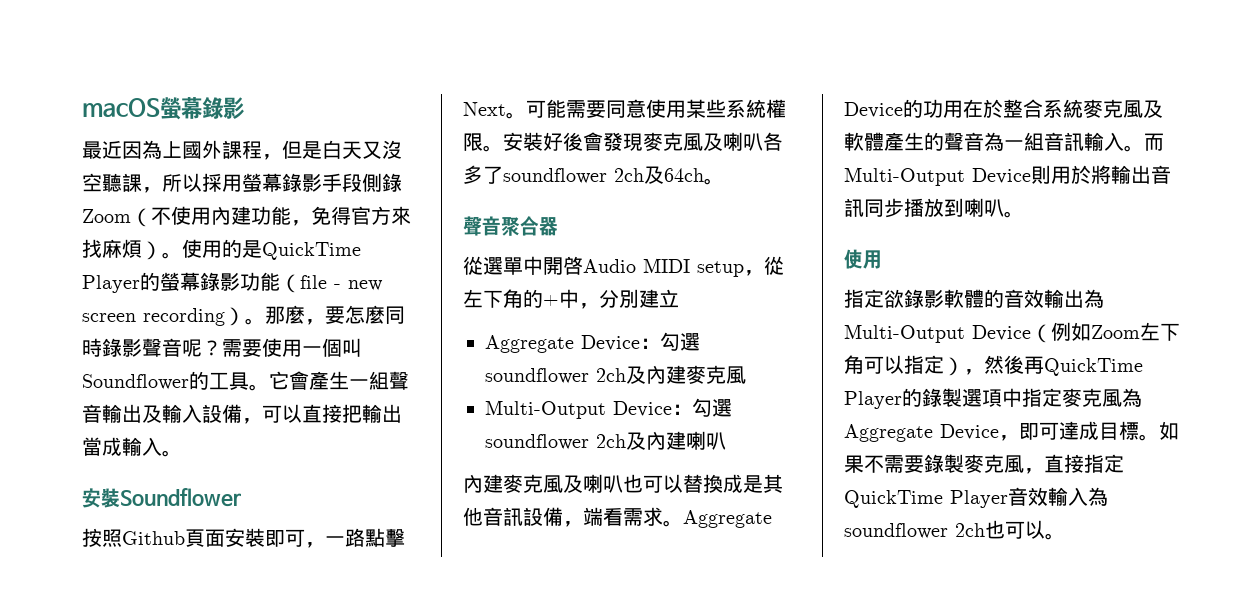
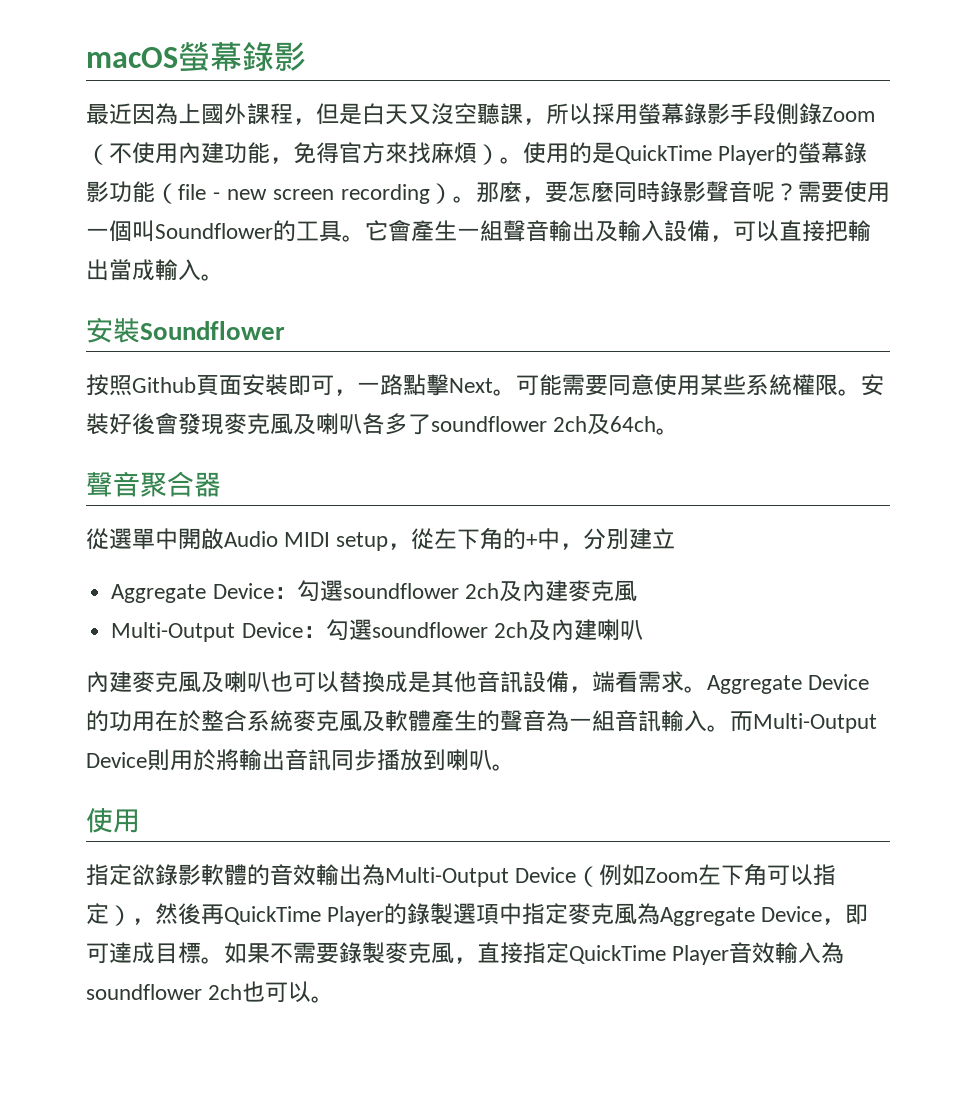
[563,256,583,275] 啓 -> [201,528,224,550] 啟

